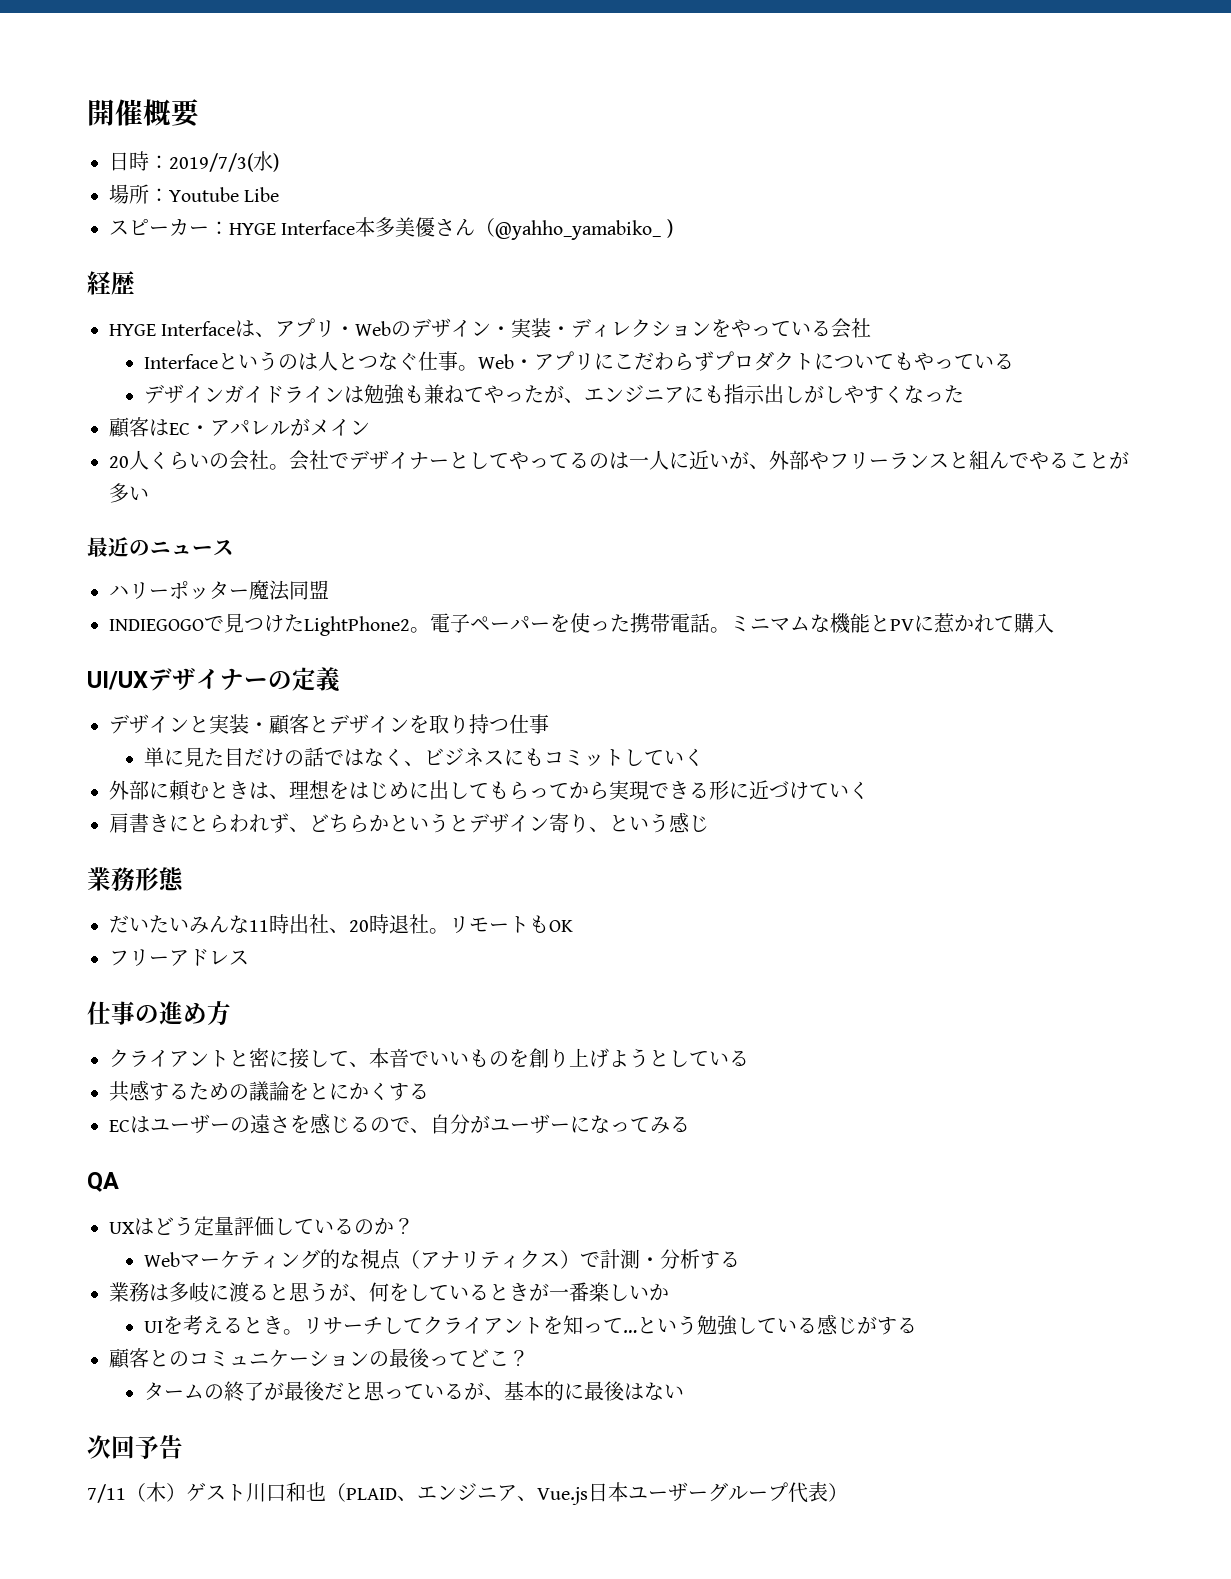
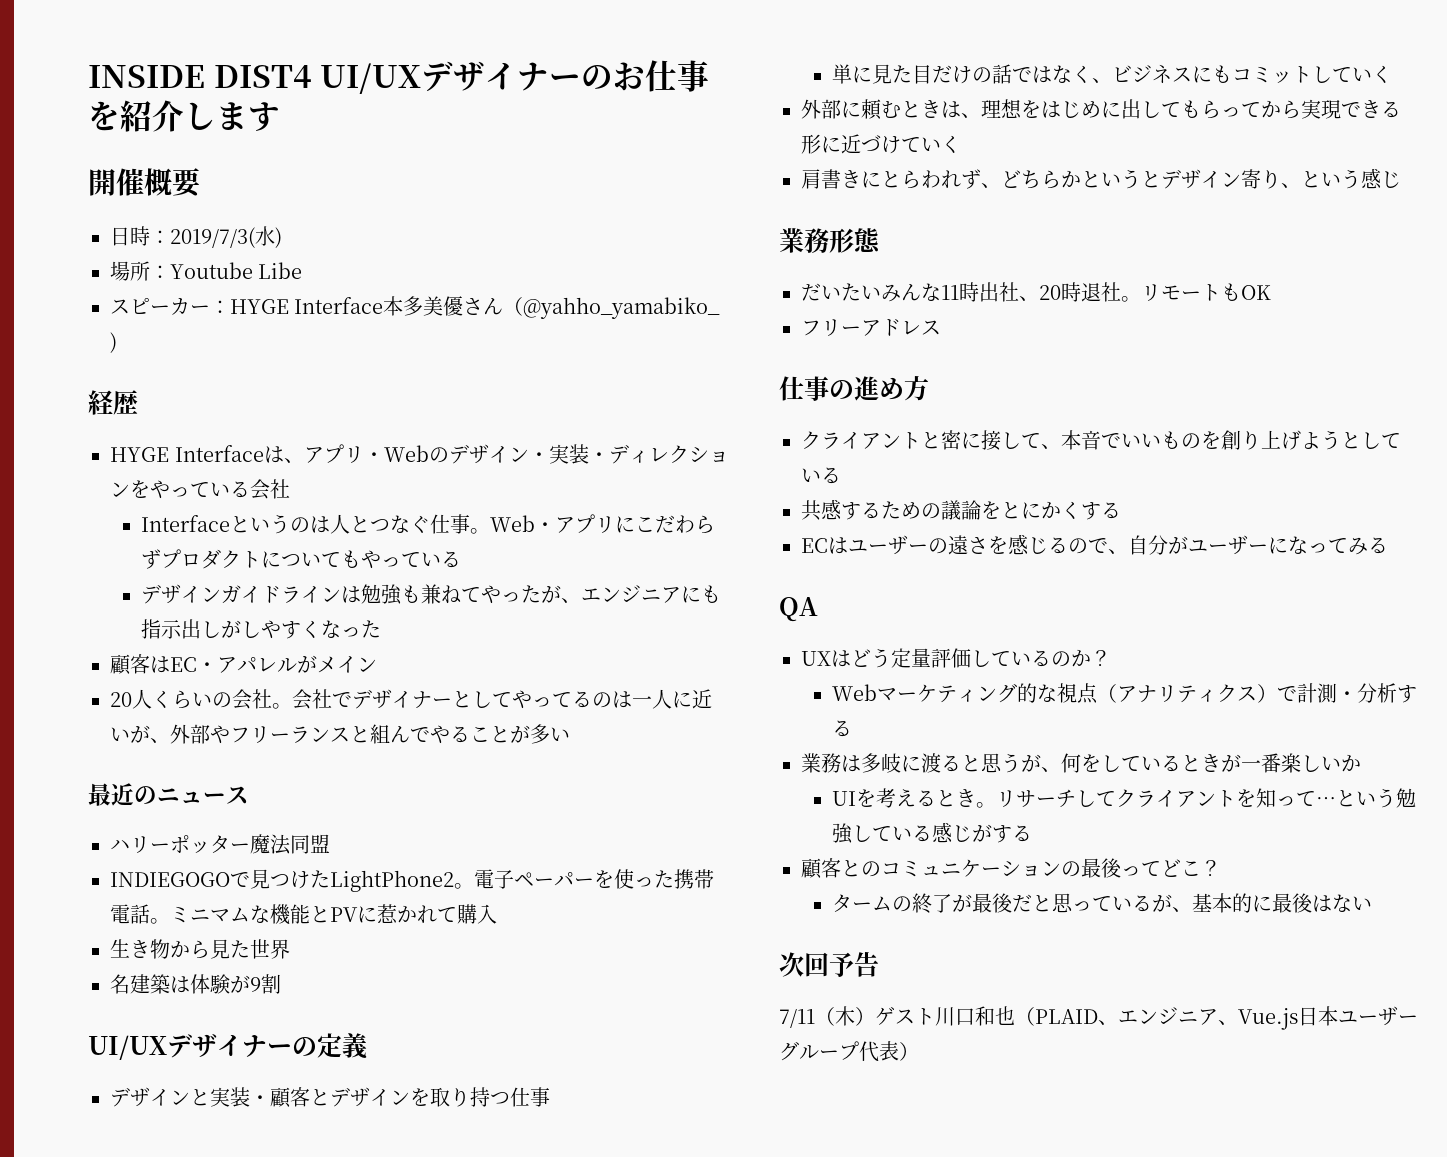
(87, 112) none -> [88,60,710,94] [88,100,280,132] INSIDE DIST4 UI/UXデザイナーのお仕事を紹介します //
(1054, 623) none -> [110,939,290,959] [110,974,281,994] // 生き物から見た世界 // 名建築は体験が9割

